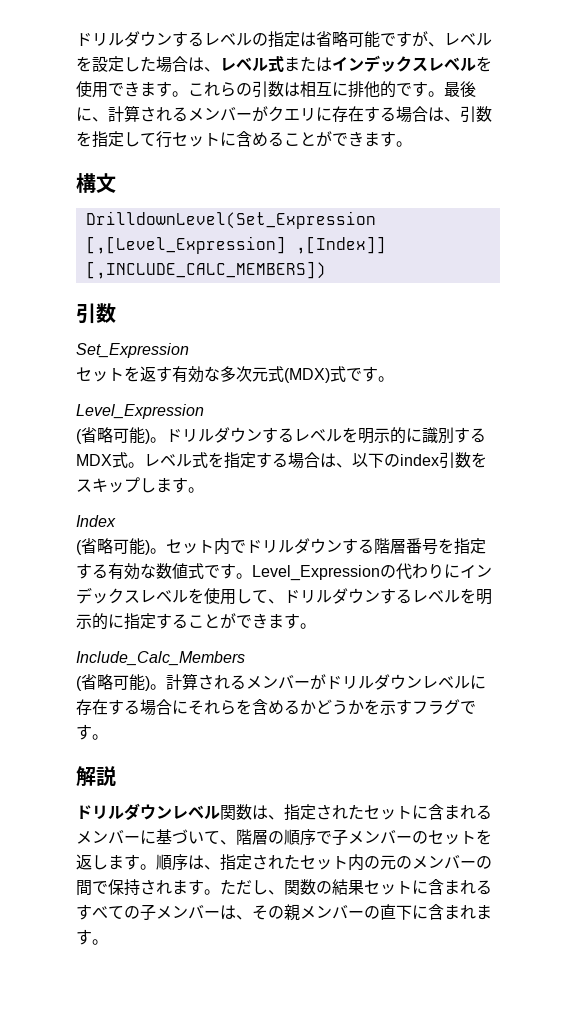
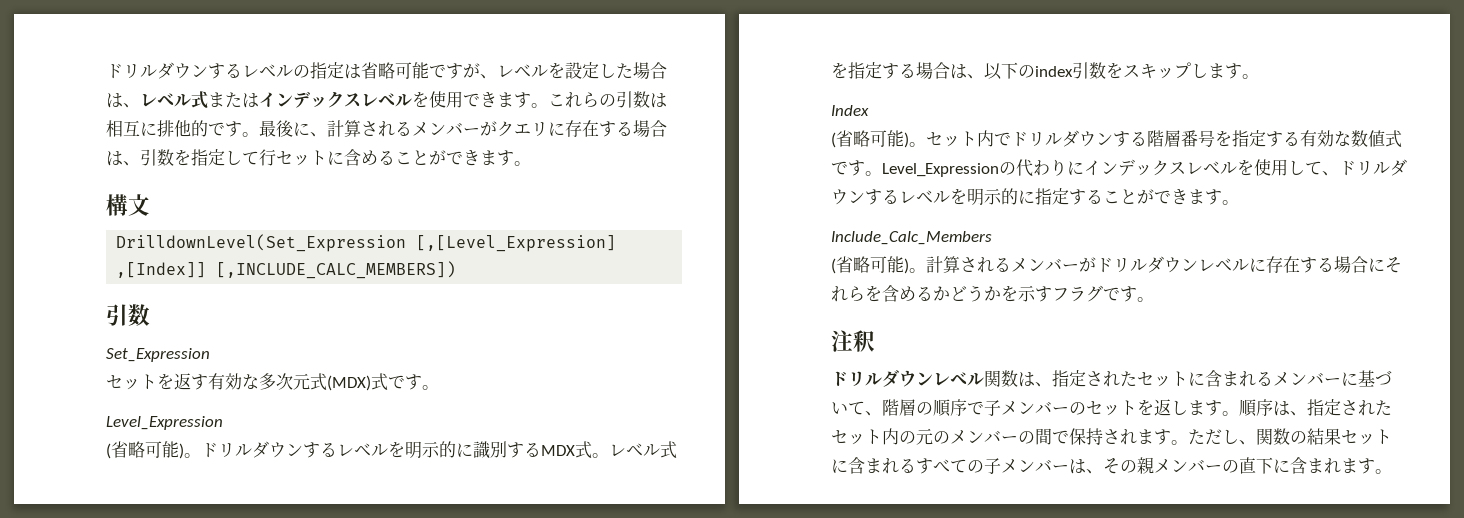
[76,766,116,787] 解説 -> [831,330,875,352] 注釈

